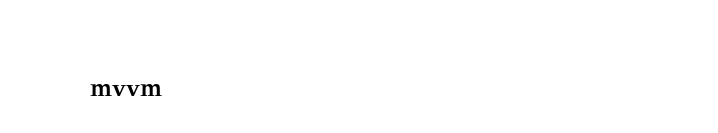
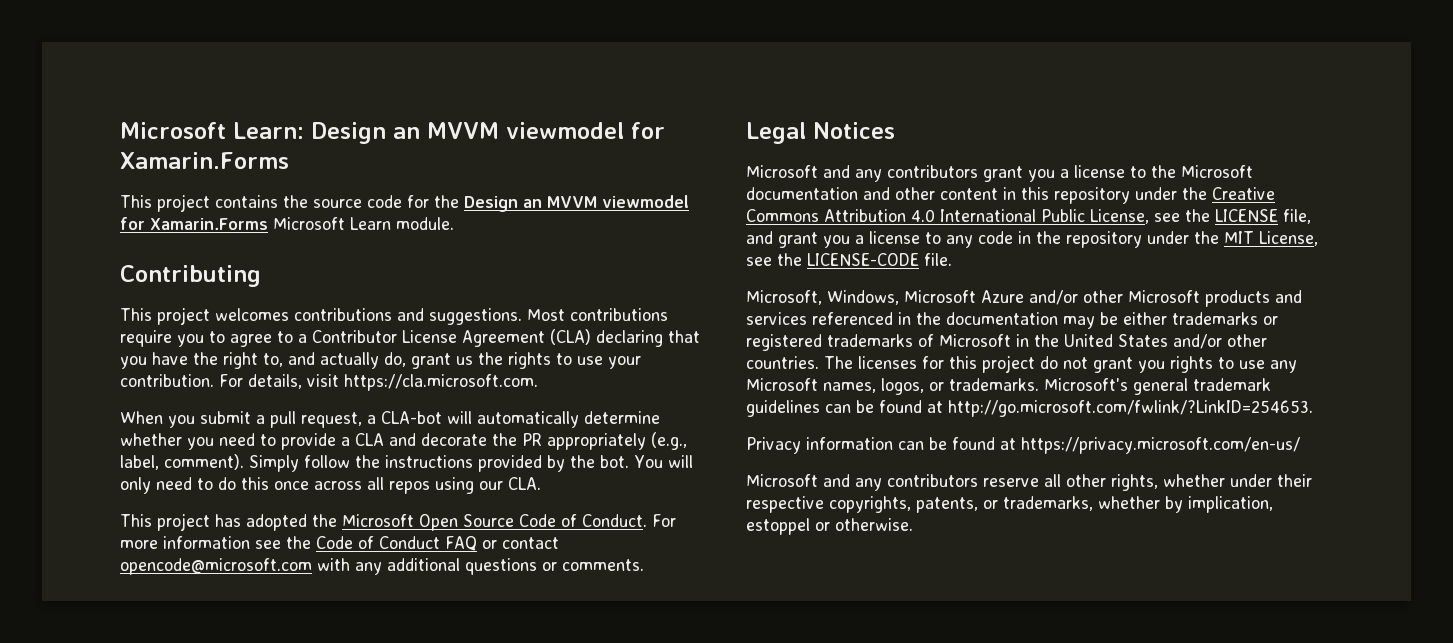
[90,84,162,96] mvvm -> [120,122,665,144] [120,152,289,169] [120,194,689,212] [120,217,454,230] [120,265,261,287] [120,307,668,325] [120,329,700,347] [120,352,641,369] [120,374,538,391] [120,411,660,428] [120,432,687,450] [120,454,693,472] [120,477,541,494] [120,513,676,531] [120,536,559,551] [120,558,644,575] [746,122,895,144] [746,165,1253,182] [746,187,1275,204] [746,209,1311,224] [746,231,1318,248] [746,253,952,266] [746,290,1302,307] [746,312,1278,329] [746,334,1267,351] [746,355,1297,373] [746,378,1271,395] [746,400,1313,417] [746,437,1300,454] [746,474,1312,491] [746,496,1273,513] [746,518,913,535] Microsoft Learn: Design an MVVM viewmodel for Xamarin.Forms // This project contains the source code for the Design an MVVM viewmodel for Xamarin.Forms Microsoft Learn module. // Contributing // This project welcomes contributions and suggestions. Most contributions require you to agree to a Contributor License Agreement (CLA) declaring that you have the right to, and actually do, grant us the rights to use your contribution. For details, visit https://cla.microsoft.com. // When you submit a pull request, a CLA-bot will automatically determine whether you need to provide a CLA and decorate the PR appropriately (e.g., label, comment). Simply follow the instructions provided by the bot. You will only need to do this once across all repos using our CLA. // This project has adopted the Microsoft Open Source Code of Conduct. For more information see the Code of Conduct FAQ or contact opencode@microsoft.com with any additional questions or comments. // Legal Notices // Microsoft and any contributors grant you a license to the Microsoft documentation and other content in this repository under the Creative Commons Attribution 4.0 International Public License, see the LICENSE file, and grant you a license to any code in the repository under the MIT License, see the LICENSE-CODE file. // Microsoft, Windows, Microsoft Azure and/or other Microsoft products and services referenced in the documentation may be either trademarks or registered trademarks of Microsoft in the United States and/or other countries. The licenses for this project do not grant you rights to use any Microsoft names, logos, or trademarks. Microsoft's general trademark guidelines can be found at http://go.microsoft.com/fwlink/?LinkID=254653. // Privacy information can be found at https://privacy.microsoft.com/en-us/ // Microsoft and any contributors reserve all other rights, whether under their respective copyrights, patents, or trademarks, whether by implication, estoppel or otherwise.

